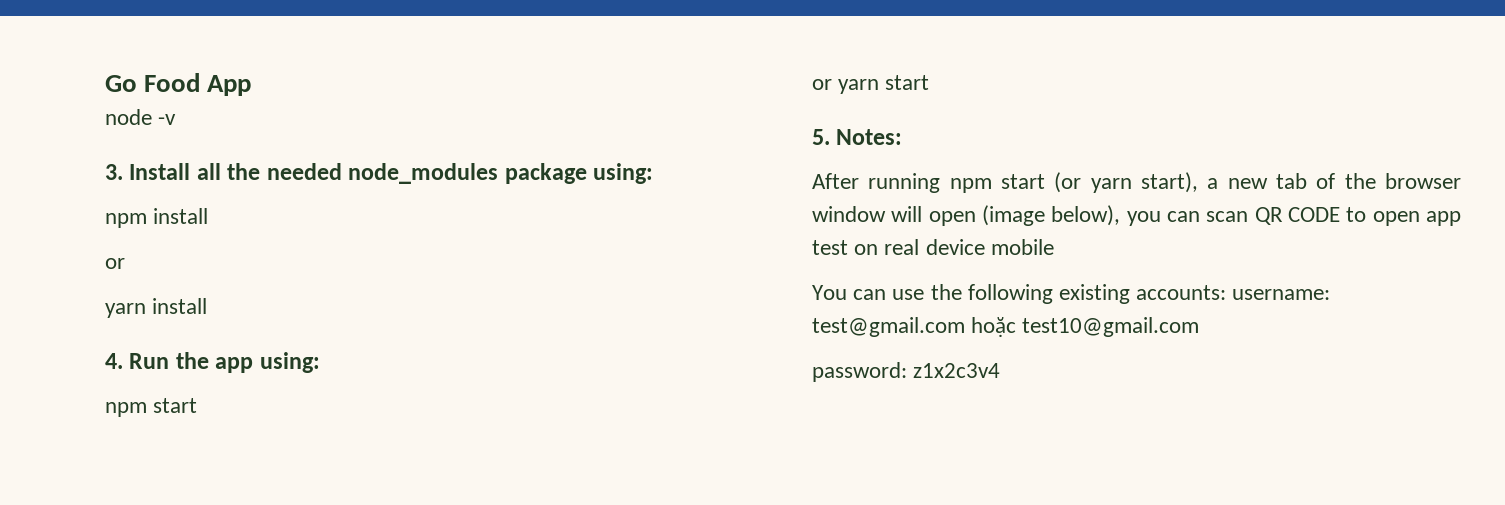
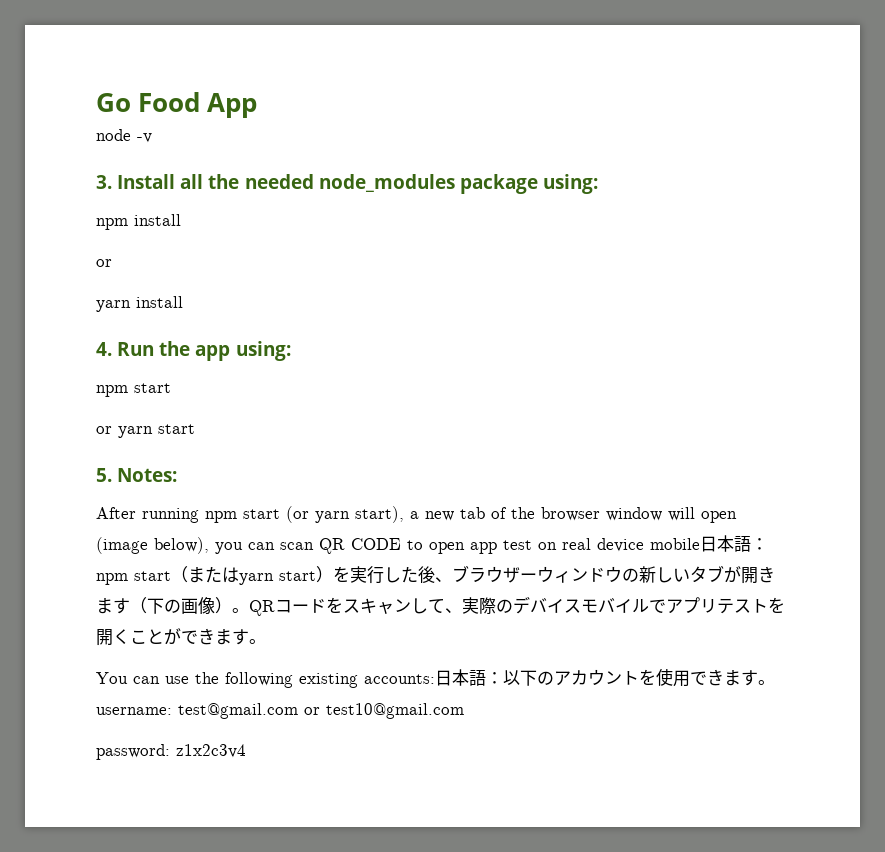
(1054, 247) none -> [700,535,768,552] [96,565,775,585] [96,596,785,616] [96,628,266,646] 日本語：npm start（またはyarn start）を実行した後、ブラウザーウィンドウの新しいタブが開きます（下の画像）。QRコードをスキャンして、実際のデバイスモバイルでアプリテストを開くことができます。
(1227, 292) none -> [435,668,775,687] 日本語：以下のアカウントを使用できます。
[971,317,1017,337] hoặc -> [304,707,320,715] or

